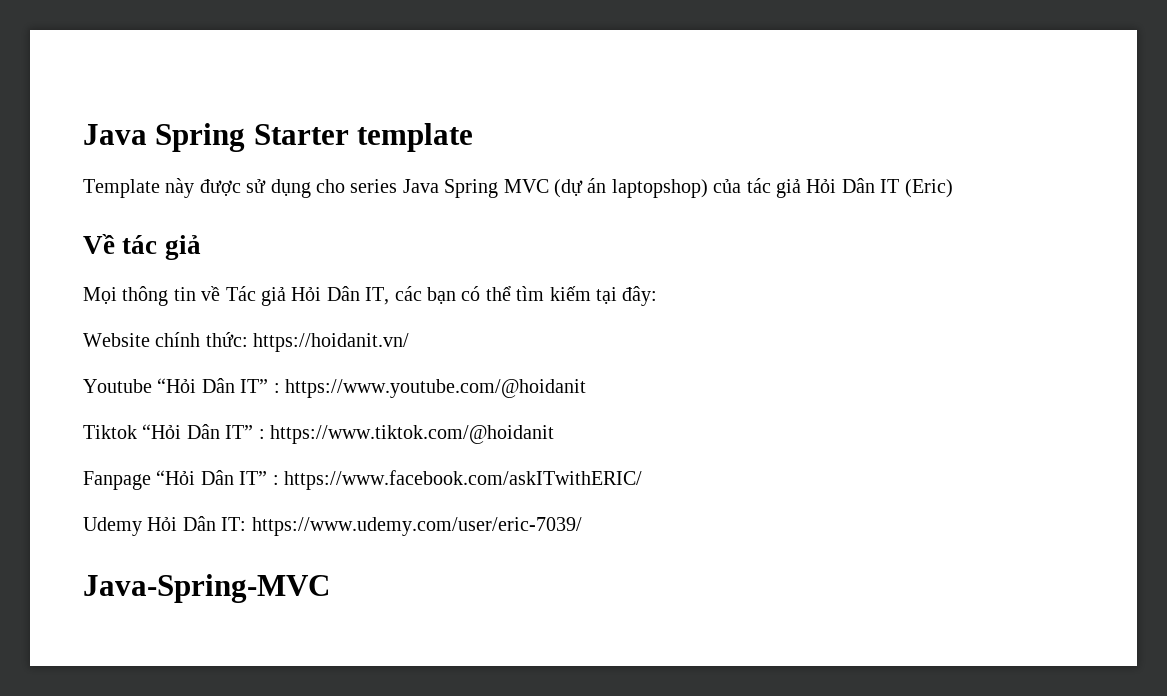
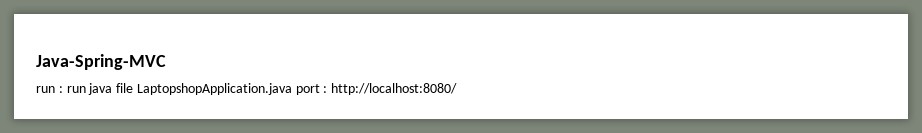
[83,123,474,152] [83,178,953,198] [83,234,201,260] [83,286,658,306] [83,332,410,352] [83,378,586,398] [83,424,554,444] [83,470,642,490] [83,516,582,536] [83,574,330,603] Java Spring Starter template // Template này được sử dụng cho series Java Spring MVC (dự án laptopshop) của tác giả Hỏi Dân IT (Eric) // Về tác giả // Mọi thông tin về Tác giả Hỏi Dân IT, các bạn có thể tìm kiếm tại đây: // Website chính thức: https://hoidanit.vn/ // Youtube “Hỏi Dân IT” : https://www.youtube.com/@hoidanit // Tiktok “Hỏi Dân IT” : https://www.tiktok.com/@hoidanit // Fanpage “Hỏi Dân IT” : https://www.facebook.com/askITwithERIC/ // Udemy Hỏi Dân IT: https://www.udemy.com/user/eric-7039/ // Java-Spring-MVC -> [36,54,166,70] [36,83,458,95] Java-Spring-MVC // run : run java file LaptopshopApplication.java port : http://localhost:8080/

